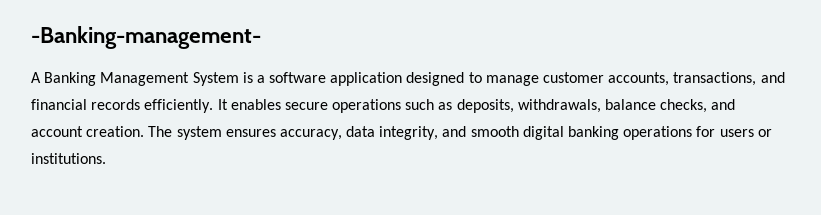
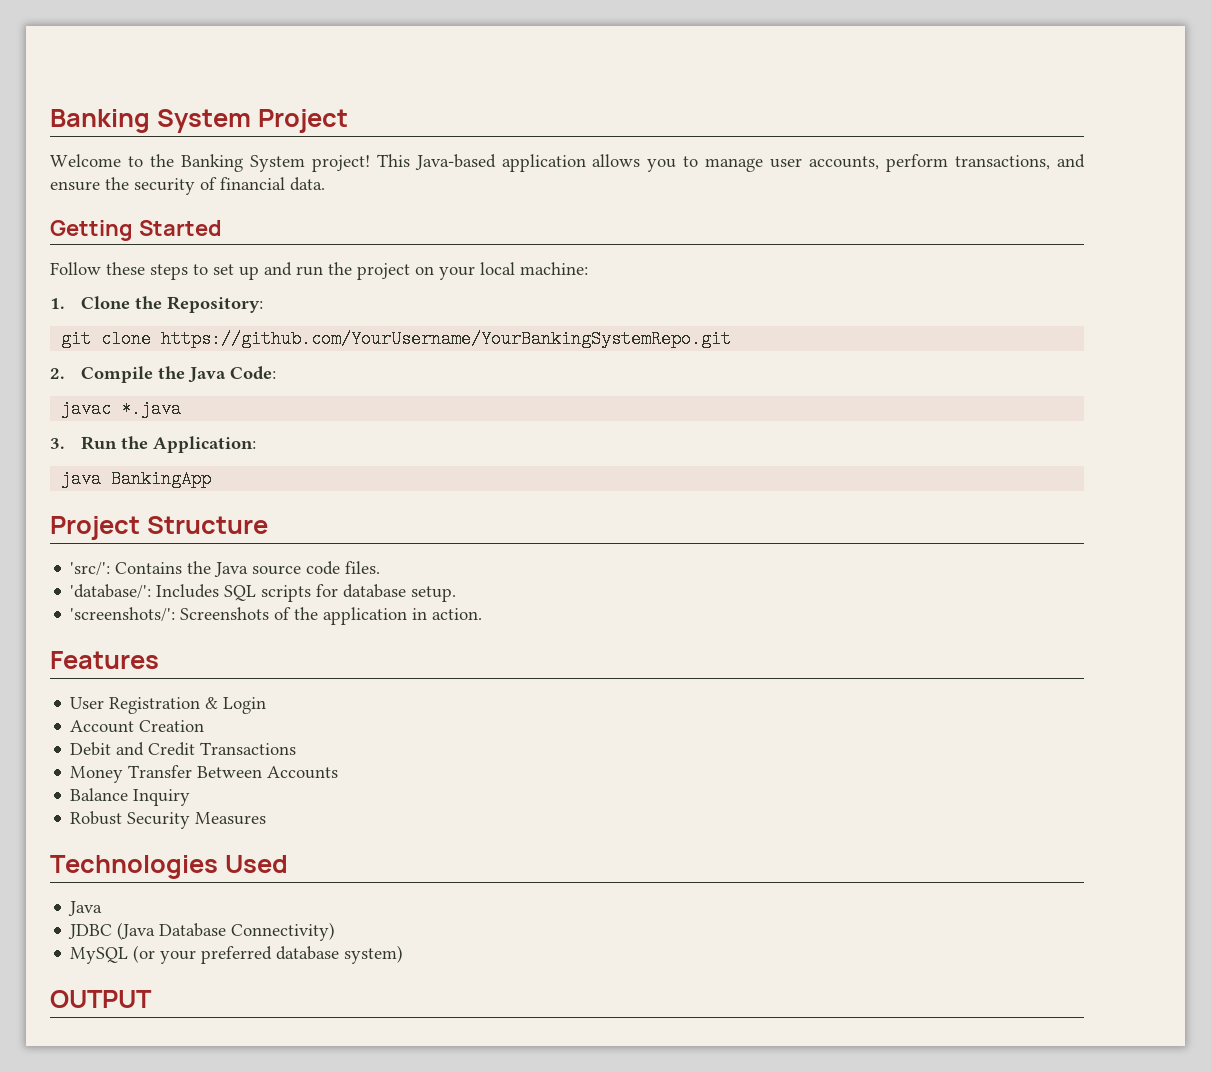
[31,26,261,49] [31,72,785,86] [31,99,736,113] [31,126,772,140] [31,153,106,164] -Banking-management- // A Banking Management System is a software application designed to manage customer accounts, transactions, and financial records efficiently. It enables secure operations such as deposits, withdrawals, balance checks, and account creation. The system ensures accuracy, data integrity, and smooth digital banking operations for users or institutions. -> [50,109,348,133] [50,154,1086,172] [50,177,325,195] [50,220,222,241] [50,262,588,280] [50,296,264,313] [61,330,732,348] [50,366,277,383] [61,400,182,418] [50,436,257,453] [61,470,212,488] [50,516,268,540] [70,561,381,577] [70,584,457,602] [70,607,483,625] [50,651,159,669] [70,697,267,714] [70,720,205,733] [70,742,297,756] [70,765,339,783] [70,788,191,806] [70,811,267,829] [50,855,288,879] [68,901,103,916] [68,922,336,941] [70,945,404,964] [50,990,152,1008] Banking System Project // Welcome to the Banking System project! This Java-based application allows you to manage user accounts, perform transactions, and ensure the security of financial data. // Getting Started // Follow these steps to set up and run the project on your local machine: // 1. Clone the Repository: // git clone https://github.com/YourUsername/YourBankingSystemRepo.git // 2. Compile the Java Code: // javac *.java // 3. Run the Application: // java BankingApp // Project Structure // 'src/': Contains the Java source code files. // 'database/': Includes SQL scripts for database setup. // 'screenshots/': Screenshots of the application in action. // Features // User Registration & Login // Account Creation // Debit and Credit Transactions // Money Transfer Between Accounts // Balance Inquiry // Robust Security Measures // Technologies Used // Java // JDBC (Java Database Connectivity) // MySQL (or your preferred database system) // OUTPUT

